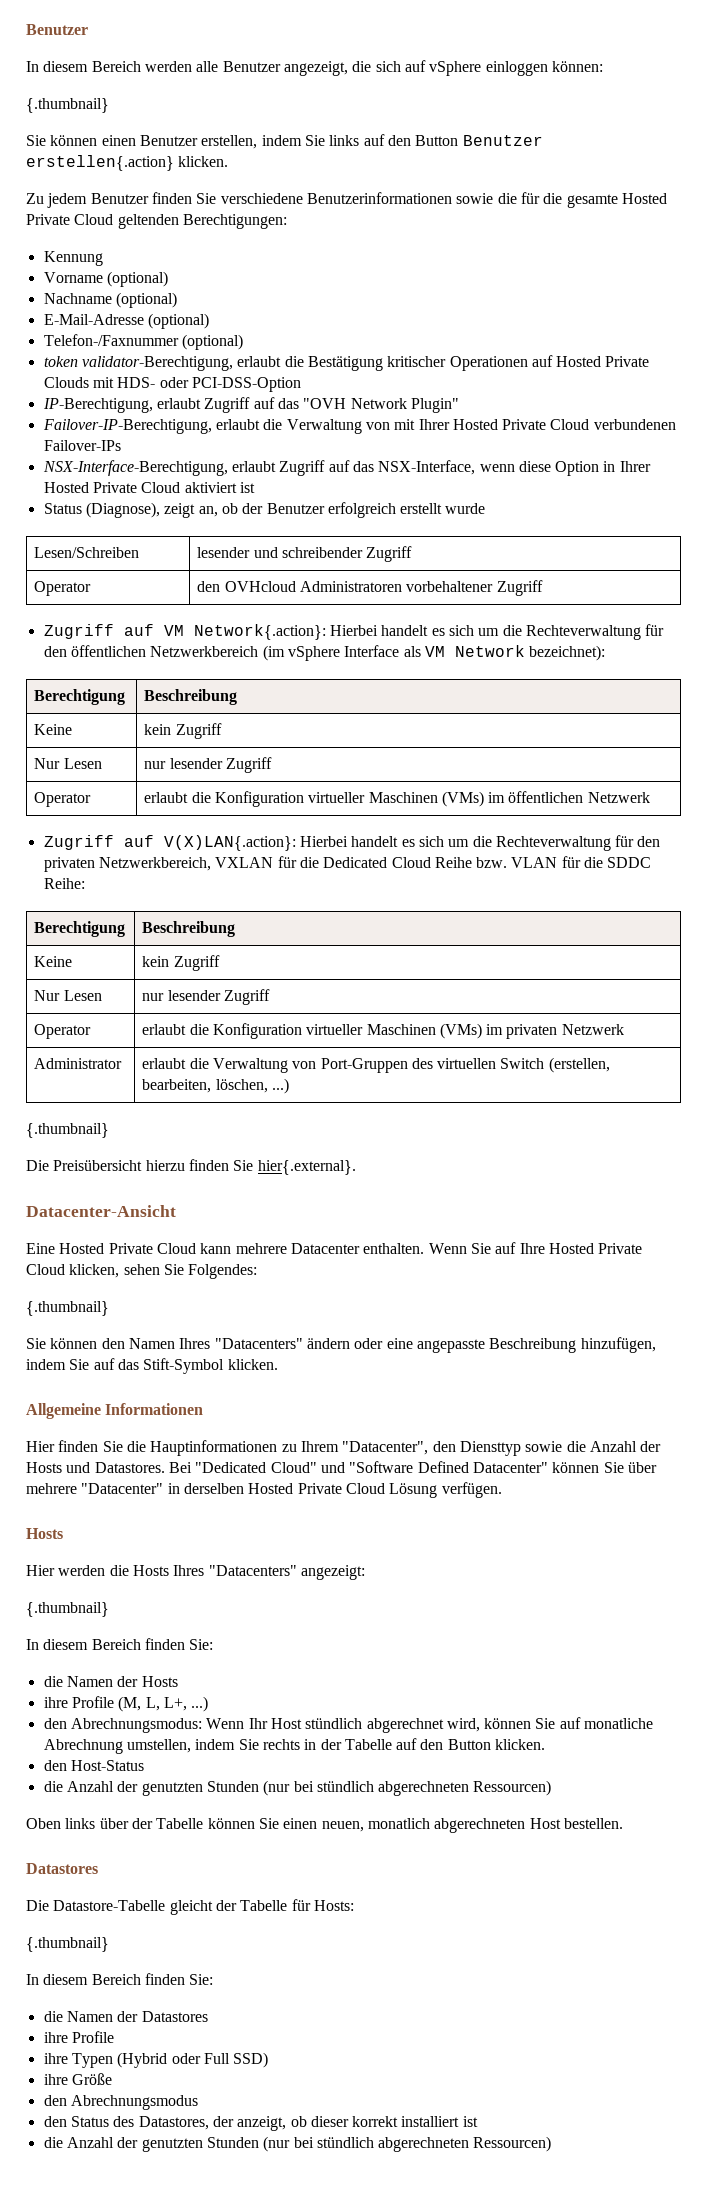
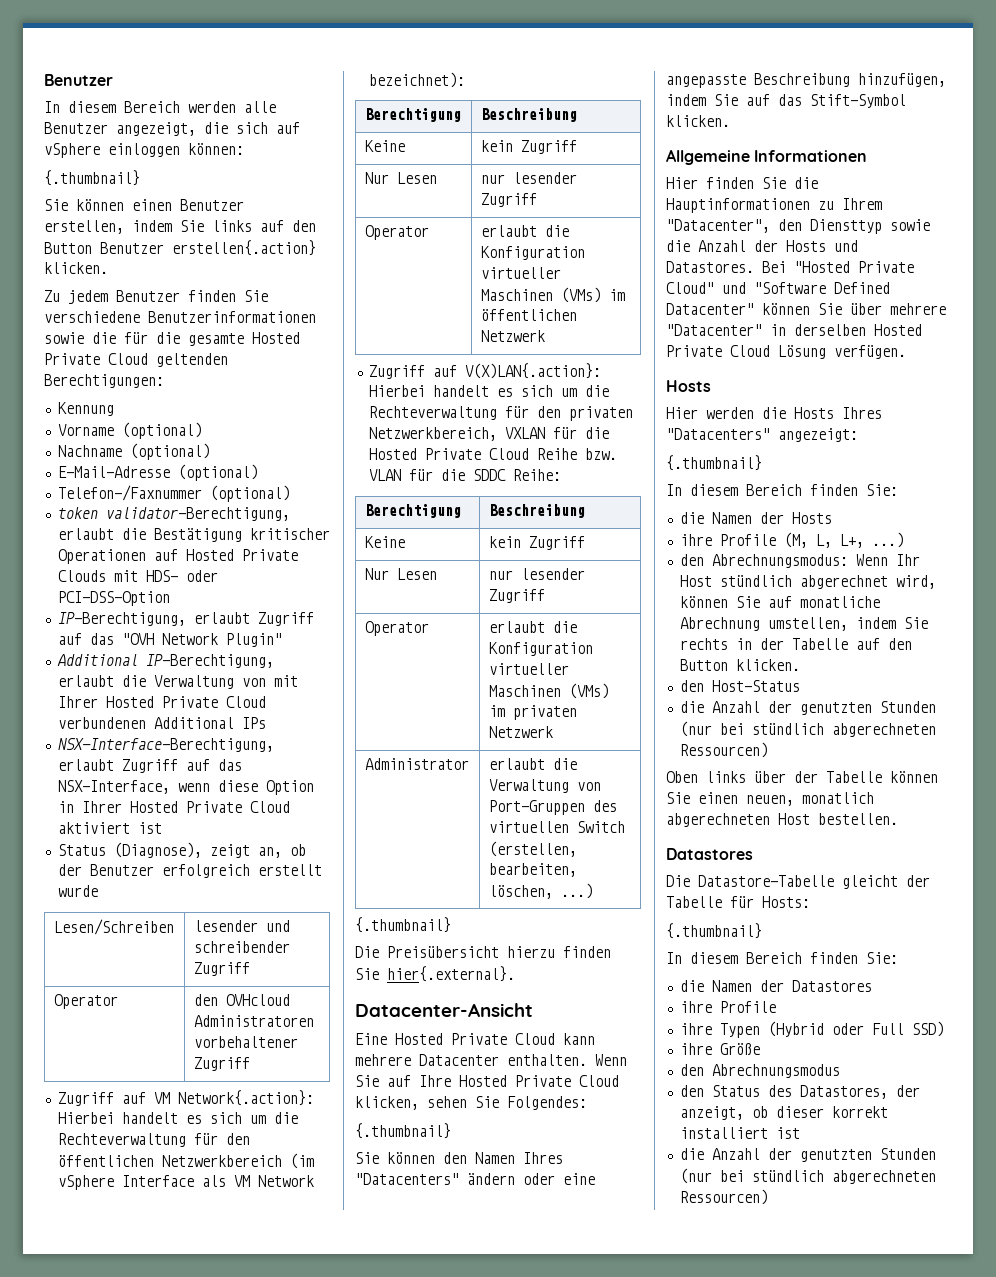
[42,419,212,434] Failover-IP-Berechtigung, -> [56,654,274,668] Additional IP-Berechtigung,
[43,440,121,451] Failover-IPs -> [153,717,266,729] Additional IPs
[323,857,388,868] Dedicated -> [368,448,481,460] Hosted Private
[195,1462,267,1473] "Dedicated -> [794,261,914,273] "Hosted Private

